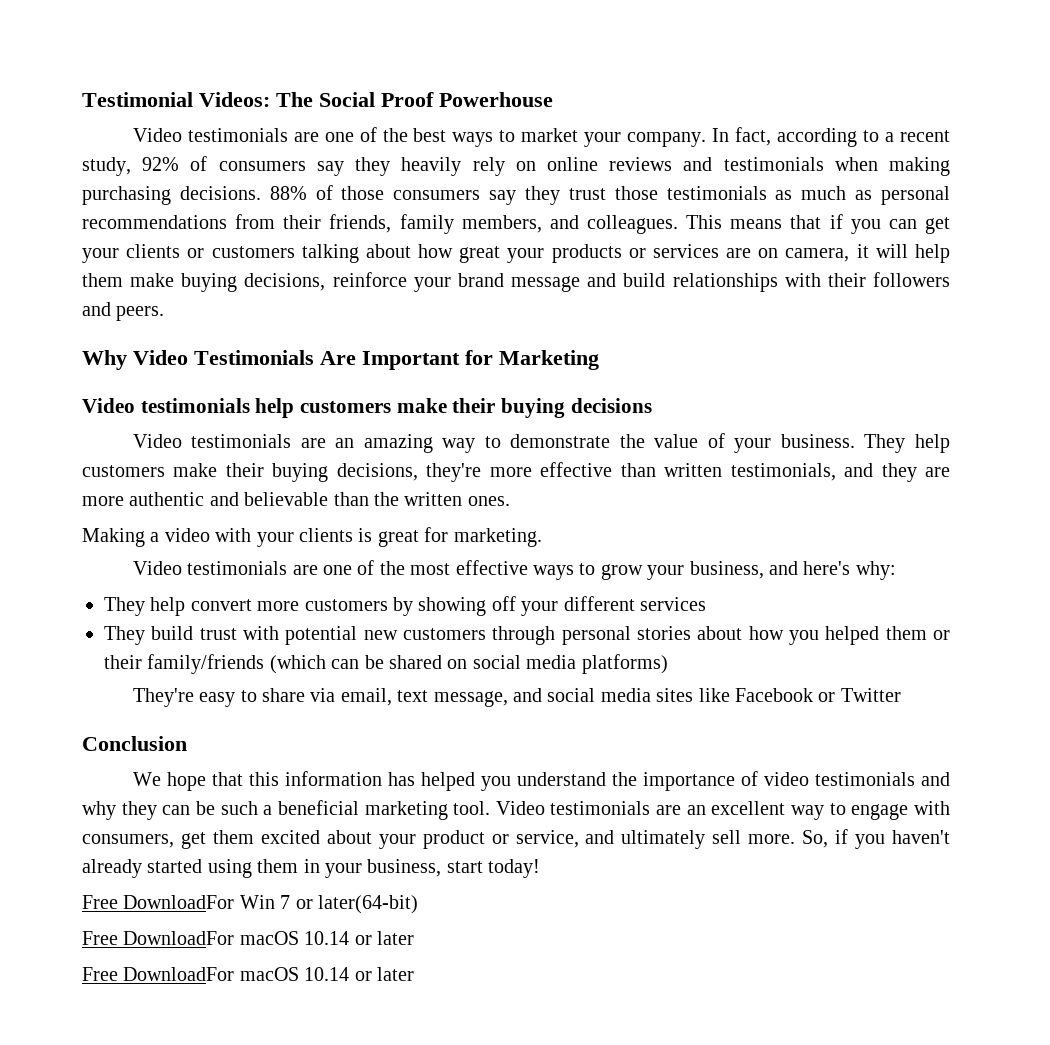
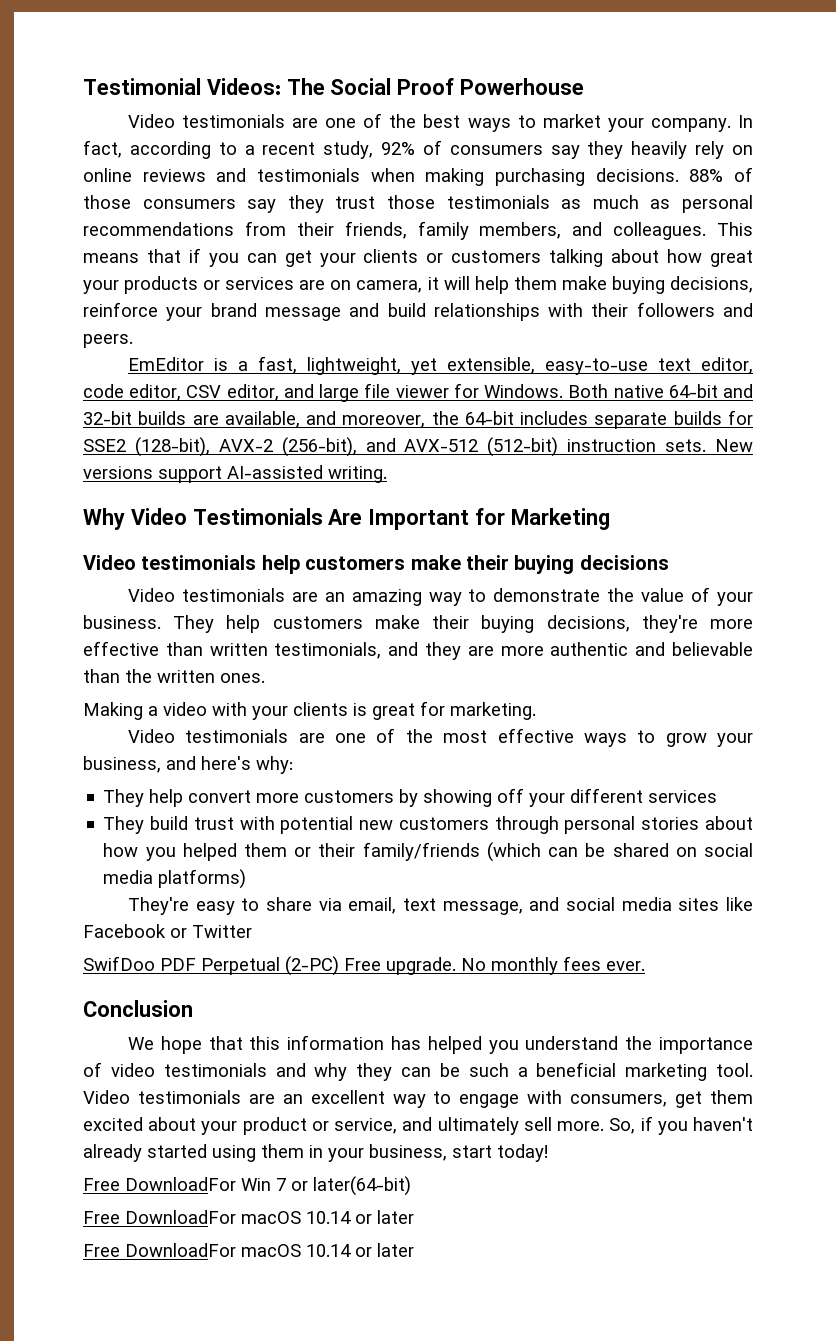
(165, 313) none -> [127,356,753,375] [83,383,754,402] [83,410,753,429] [83,437,754,457] [83,465,387,483] // EmEditor is a fast, lightweight, yet extensible, easy-to-use text editor, code editor, CSV editor, and large file viewer for Windows. Both native 64-bit and 32-bit builds are available, and moreover, the 64-bit includes separate builds for SSE2 (128-bit), AVX-2 (256-bit), and AVX-512 (512-bit) instruction sets. New versions support AI-assisted writing.
(901, 695) none -> [83,956,645,976] // SwifDoo PDF Perpetual (2-PC) Free upgrade. No monthly fees ever.

